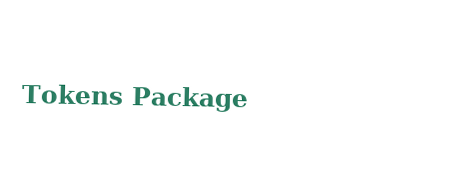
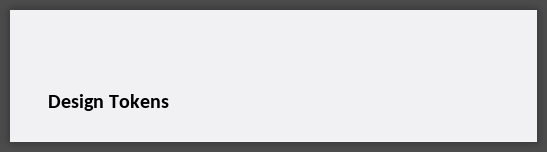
[21,83,249,113] Tokens Package -> [48,94,170,111] Design Tokens

